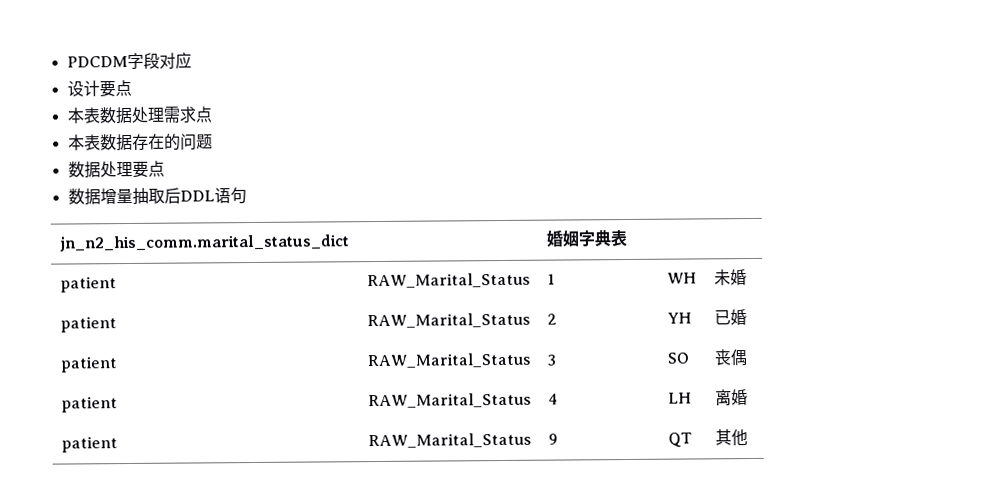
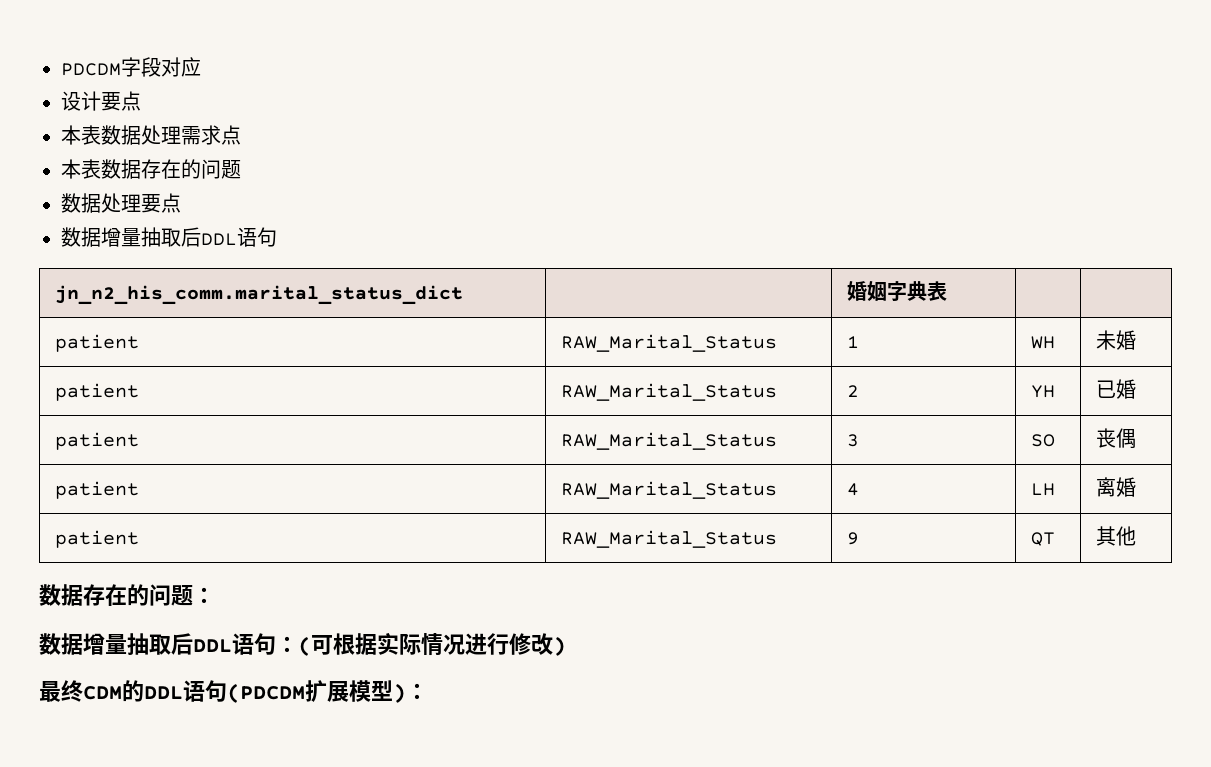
(748, 438) none -> [39,584,215,606] [39,632,566,656] [39,680,428,703] // 数据存在的问题： // 数据增量抽取后DDL语句：(可根据实际情况进行修改) // 最终CDM的DDL语句(PDCDM扩展模型)：

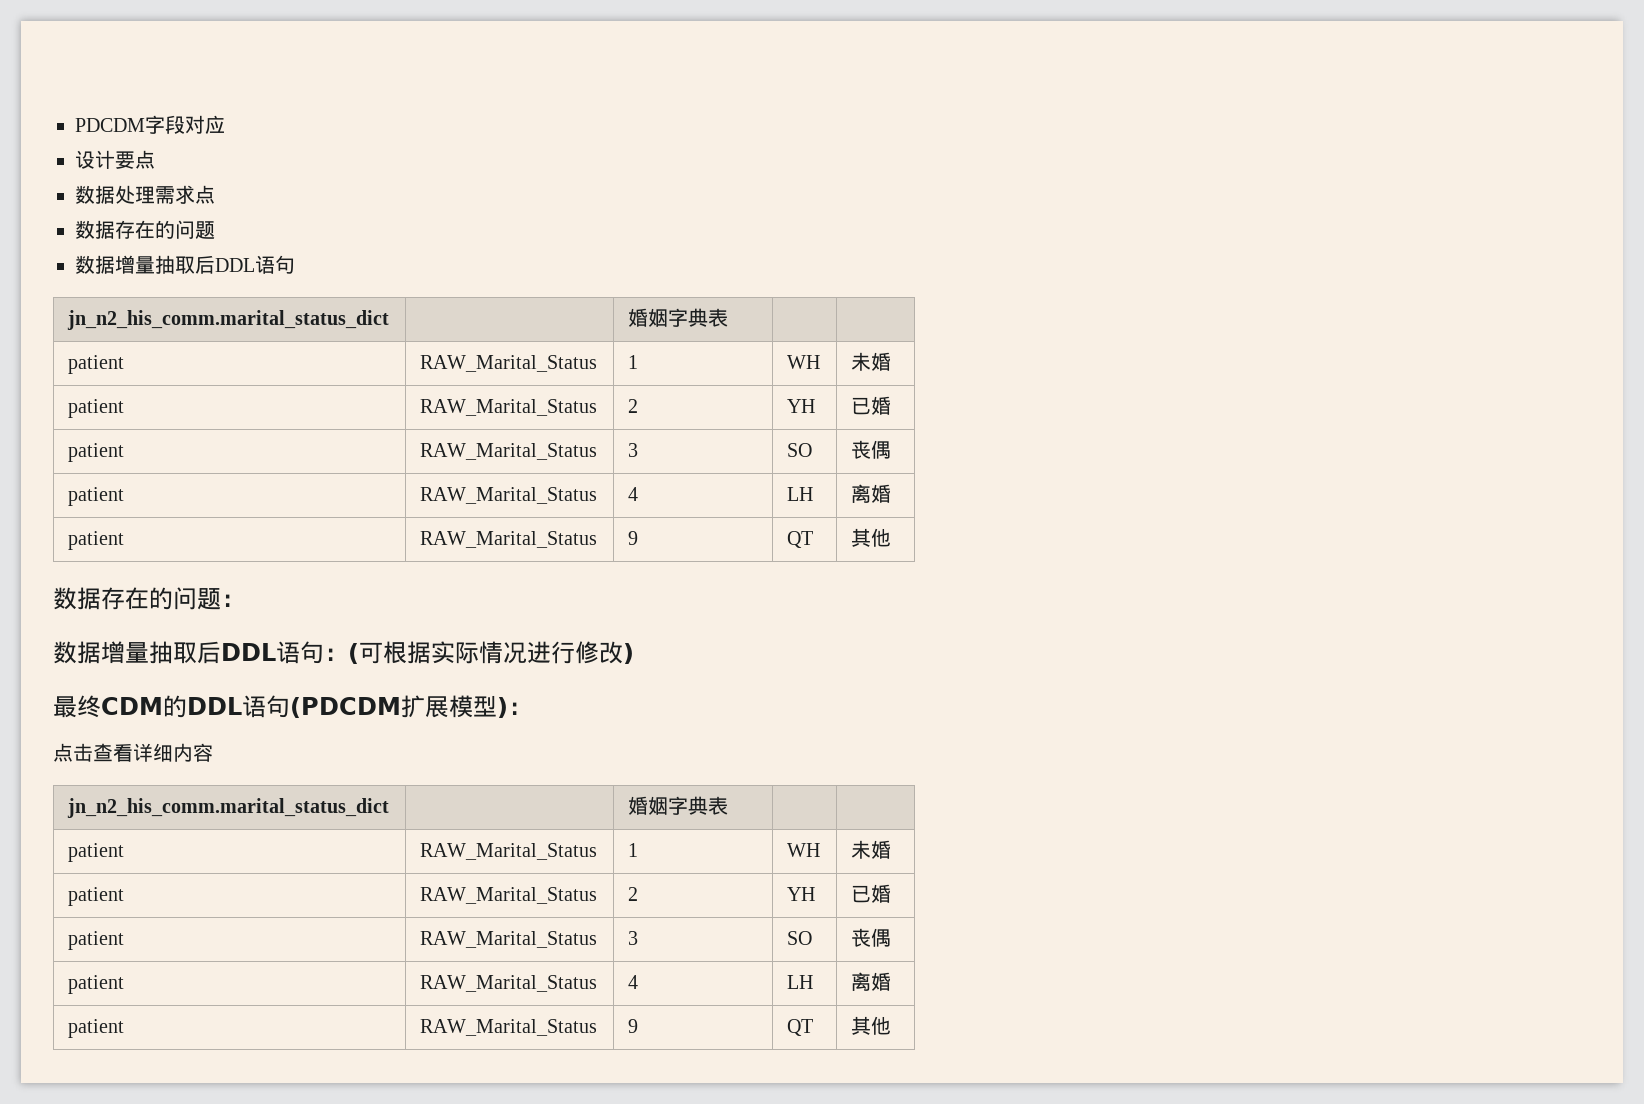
[61,125,101,145] 本表 -> (155, 159) none
[61,159,241,179] [61,193,181,213] 本表数据存在的问题 // 数据处理要点 -> [75,220,215,239] 数据存在的问题
(428, 691) none -> [53,743,213,762] [67,798,390,818] [628,796,729,815] [68,843,125,862] [420,843,598,860] [628,843,639,857] [787,843,821,857] [851,840,892,859] [68,887,125,906] [420,887,598,904] [628,887,639,901] [787,887,816,901] [851,884,892,903] [68,931,125,950] [420,931,598,948] [628,931,639,945] [787,931,813,945] [851,928,892,947] [68,975,125,994] [420,975,598,992] [628,975,639,989] [787,975,814,989] [851,972,892,991] [68,1019,125,1038] [420,1019,598,1036] [628,1019,639,1033] [787,1019,814,1036] [851,1016,892,1035] // 点击查看详细内容 // jn_n2_his_comm.marital_status_dict | | 婚姻字典表 | | // patient | RAW_Marital_Status | 1 | WH | 未婚 // patient | RAW_Marital_Status | 2 | YH | 已婚 // patient | RAW_Marital_Status | 3 | SO | 丧偶 // patient | RAW_Marital_Status | 4 | LH | 离婚 // patient | RAW_Marital_Status | 9 | QT | 其他

